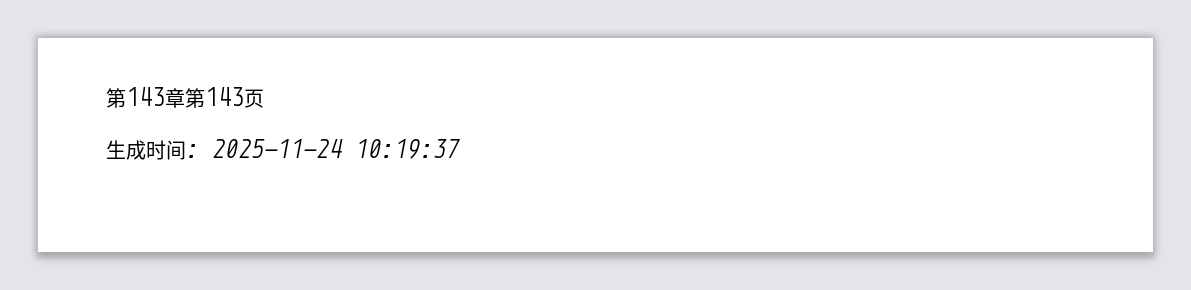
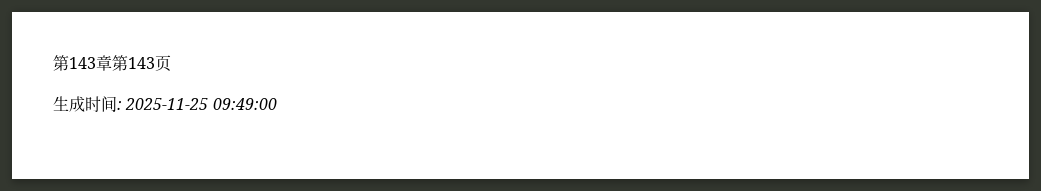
[212,139,460,159] 2025-11-24 10:19:37 -> [125,98,277,110] 2025-11-25 09:49:00

